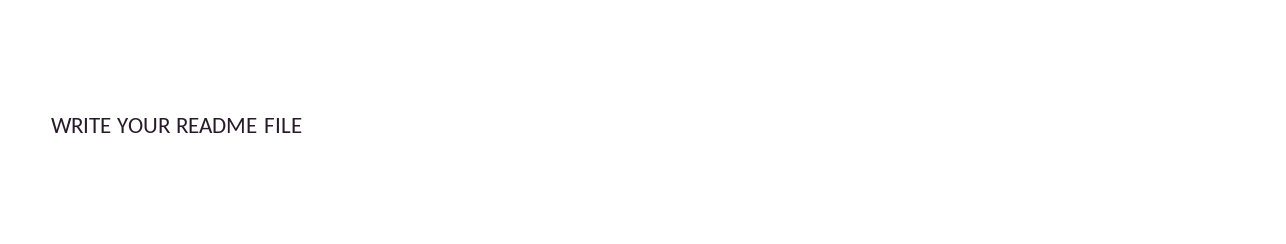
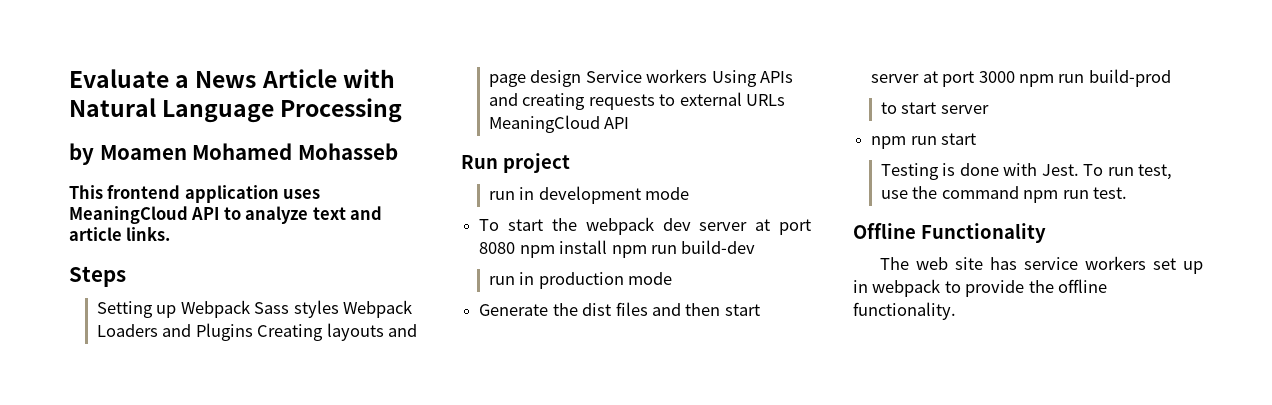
[51,118,302,133] WRITE YOUR README FILE -> [69,69,395,88] [69,98,403,123] [69,143,398,165] [69,185,321,203] [69,206,383,224] [69,227,171,241] [69,266,126,287] [96,300,413,318] [96,323,418,341] [488,69,794,87] [488,92,786,110] [488,115,630,133] [461,153,570,173] [488,186,690,204] [479,217,811,235] [479,240,756,258] [488,272,673,289] [479,302,760,316] [871,69,1171,87] [880,102,989,114] [871,133,977,149] [880,163,1173,180] [880,186,1128,203] [853,223,1046,243] [879,256,1203,274] [853,279,1108,297] [853,302,956,320] Evaluate a News Article with Natural Language Processing // by Moamen Mohamed Mohasseb // This frontend application uses MeaningCloud API to analyze text and article links. // Steps // Setting up Webpack Sass styles Webpack Loaders and Plugins Creating layouts and page design Service workers Using APIs and creating requests to external URLs MeaningCloud API // Run project // run in development mode // To start the webpack dev server at port 8080 npm install npm run build-dev // run in production mode // Generate the dist files and then start server at port 3000 npm run build-prod // to start server // npm run start // Testing is done with Jest. To run test, use the command npm run test. // Offline Functionality // The web site has service workers set up in webpack to provide the offline functionality.

